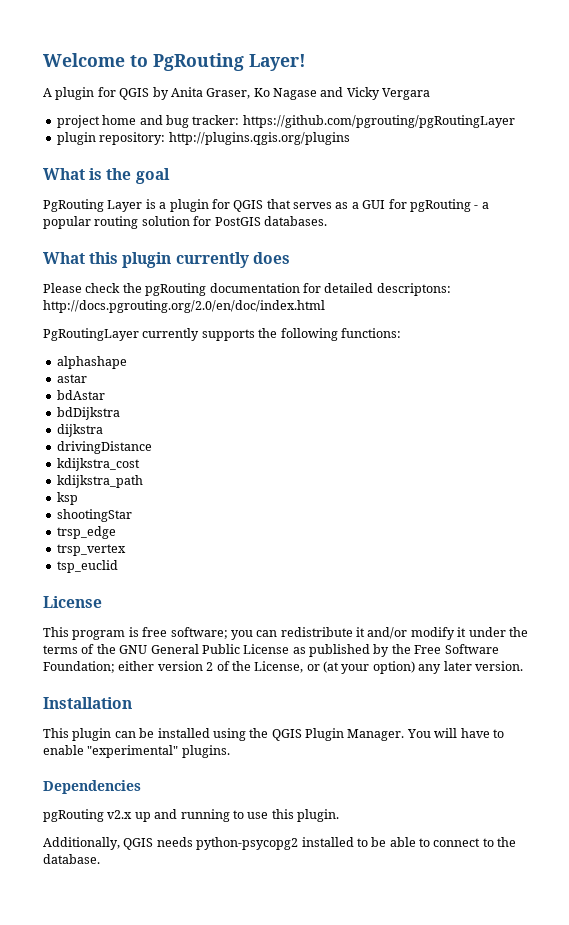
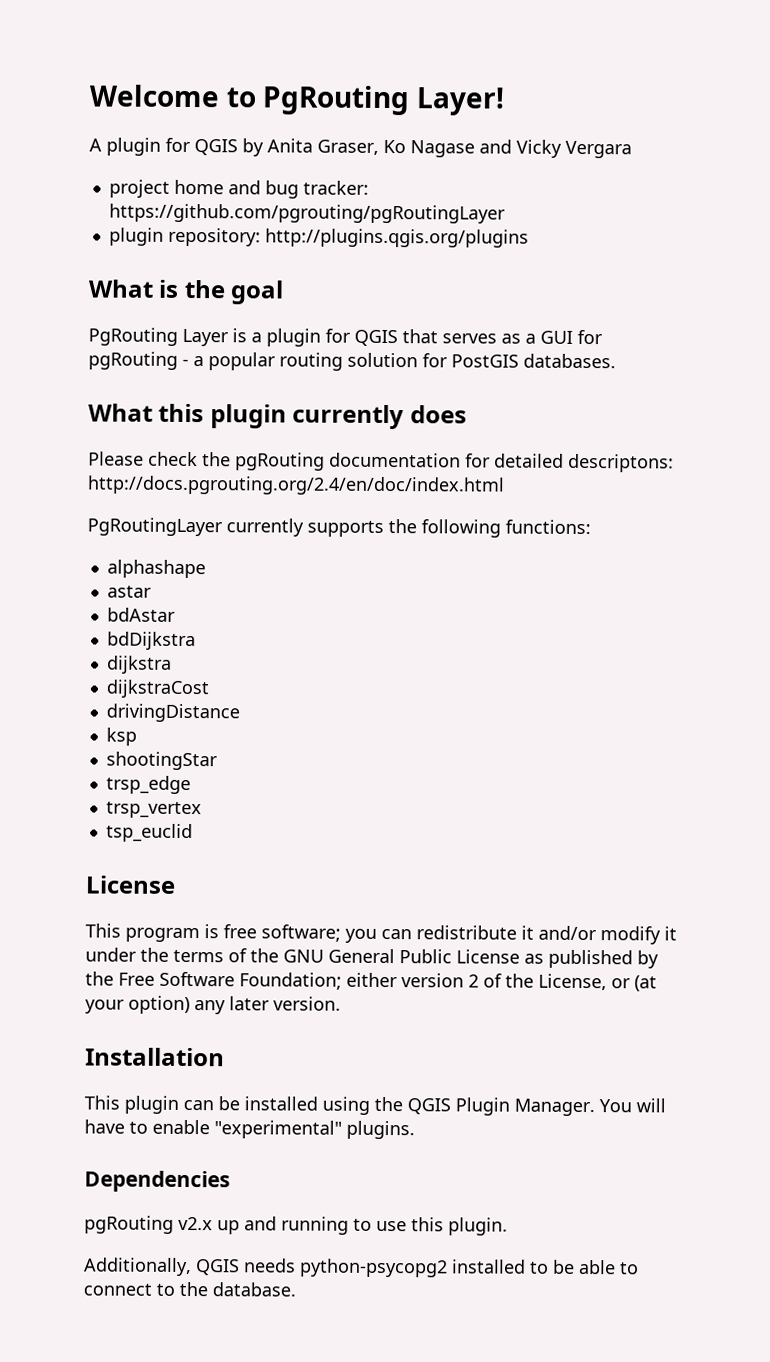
[43,300,325,313] http://docs.pgrouting.org/2.0/en/doc/index.html -> [87,475,505,496] http://docs.pgrouting.org/2.4/en/doc/index.html
(103, 430) none -> [105,679,210,699] // dijkstraCost
[56,458,140,471] [56,475,143,488] // kdijkstra_cost // kdijkstra_path -> (240, 713) none

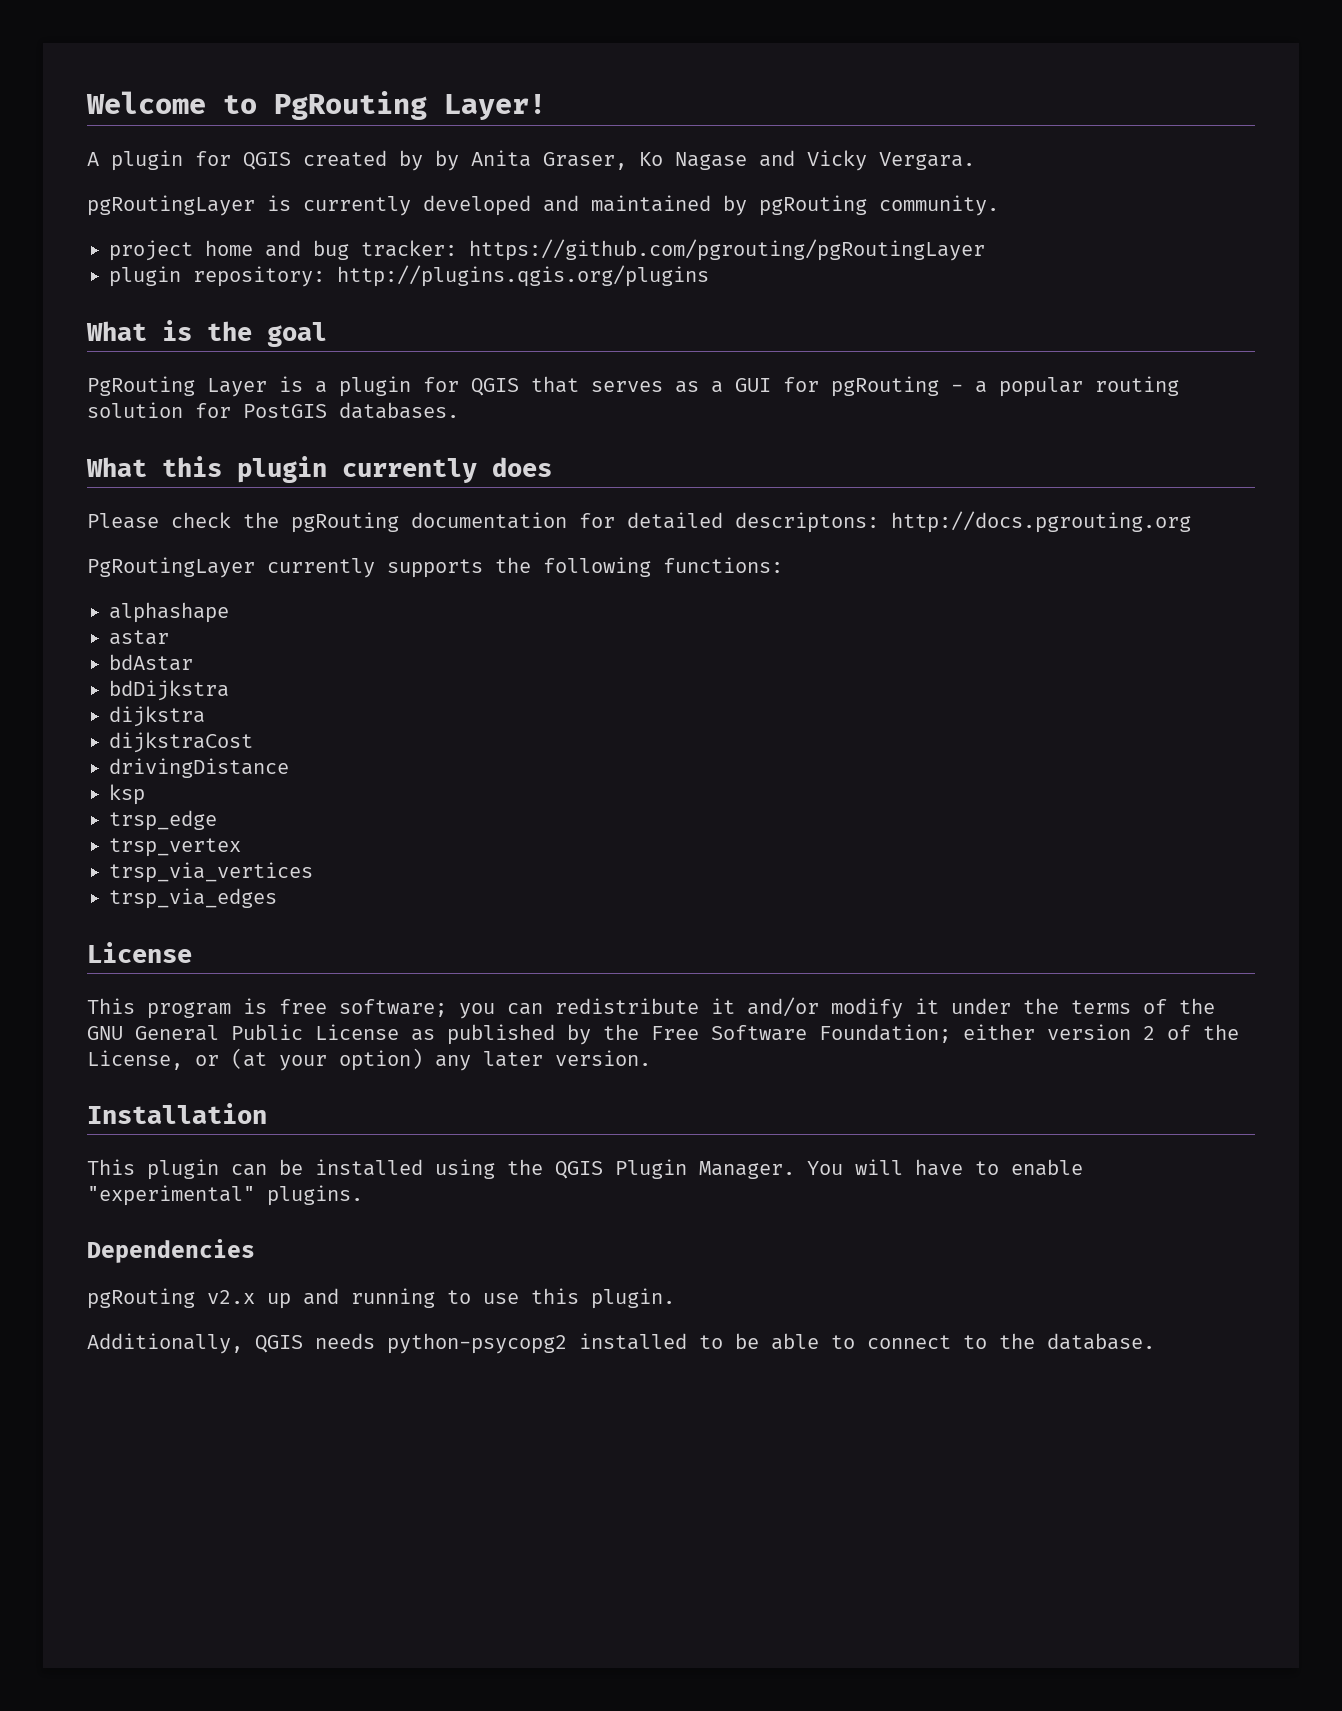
(238, 147) none -> [303,150,423,171] created by
[565,140,632,159] Vergara -> [879,152,975,170] [87,195,999,216] Vergara. // pgRoutingLayer is currently developed and maintained by pgRouting community.
[87,475,505,496] http://docs.pgrouting.org/2.4/en/doc/index.html -> [891,511,1191,533] http://docs.pgrouting.org
[105,751,218,771] // shootingStar -> (145, 794) none
[105,823,193,843] tsp_euclid -> [109,862,313,883] [109,888,277,909] trsp_via_vertices // trsp_via_edges

